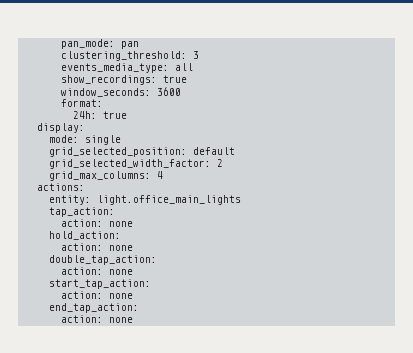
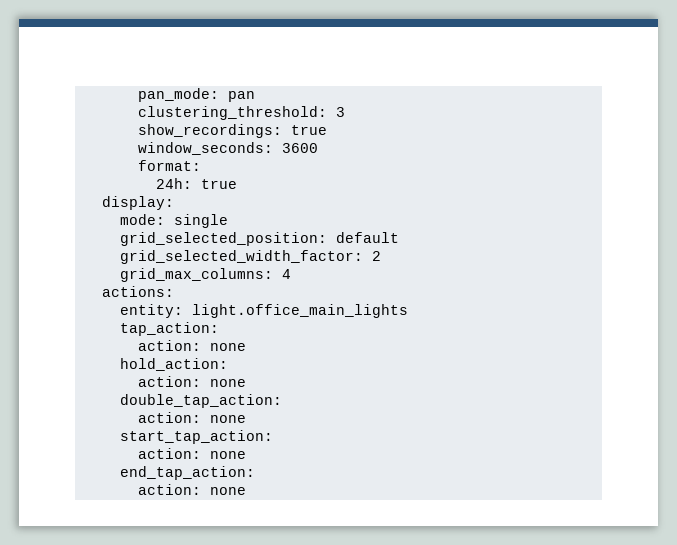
[60,63,193,73] // events_media_type: all -> (345, 112) none

